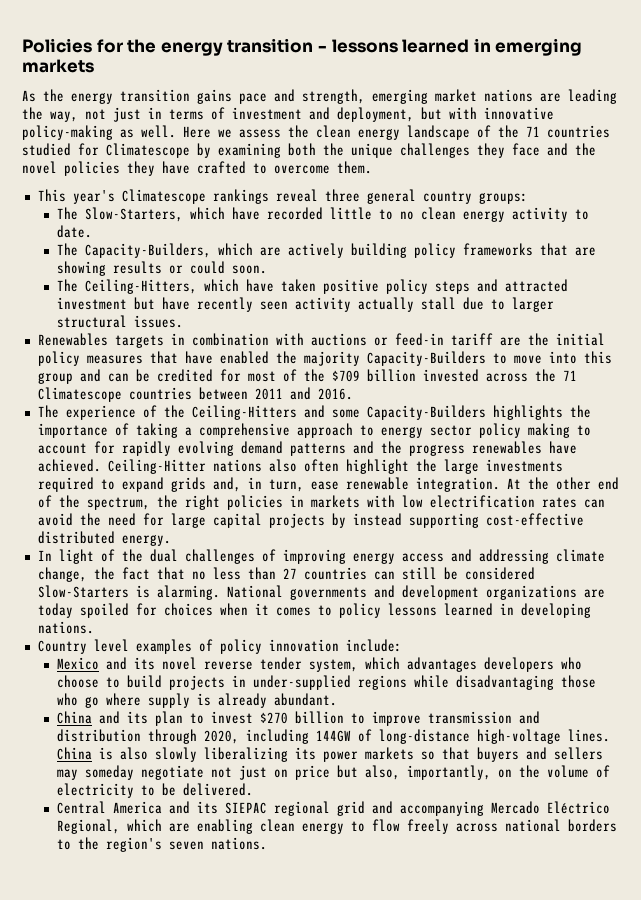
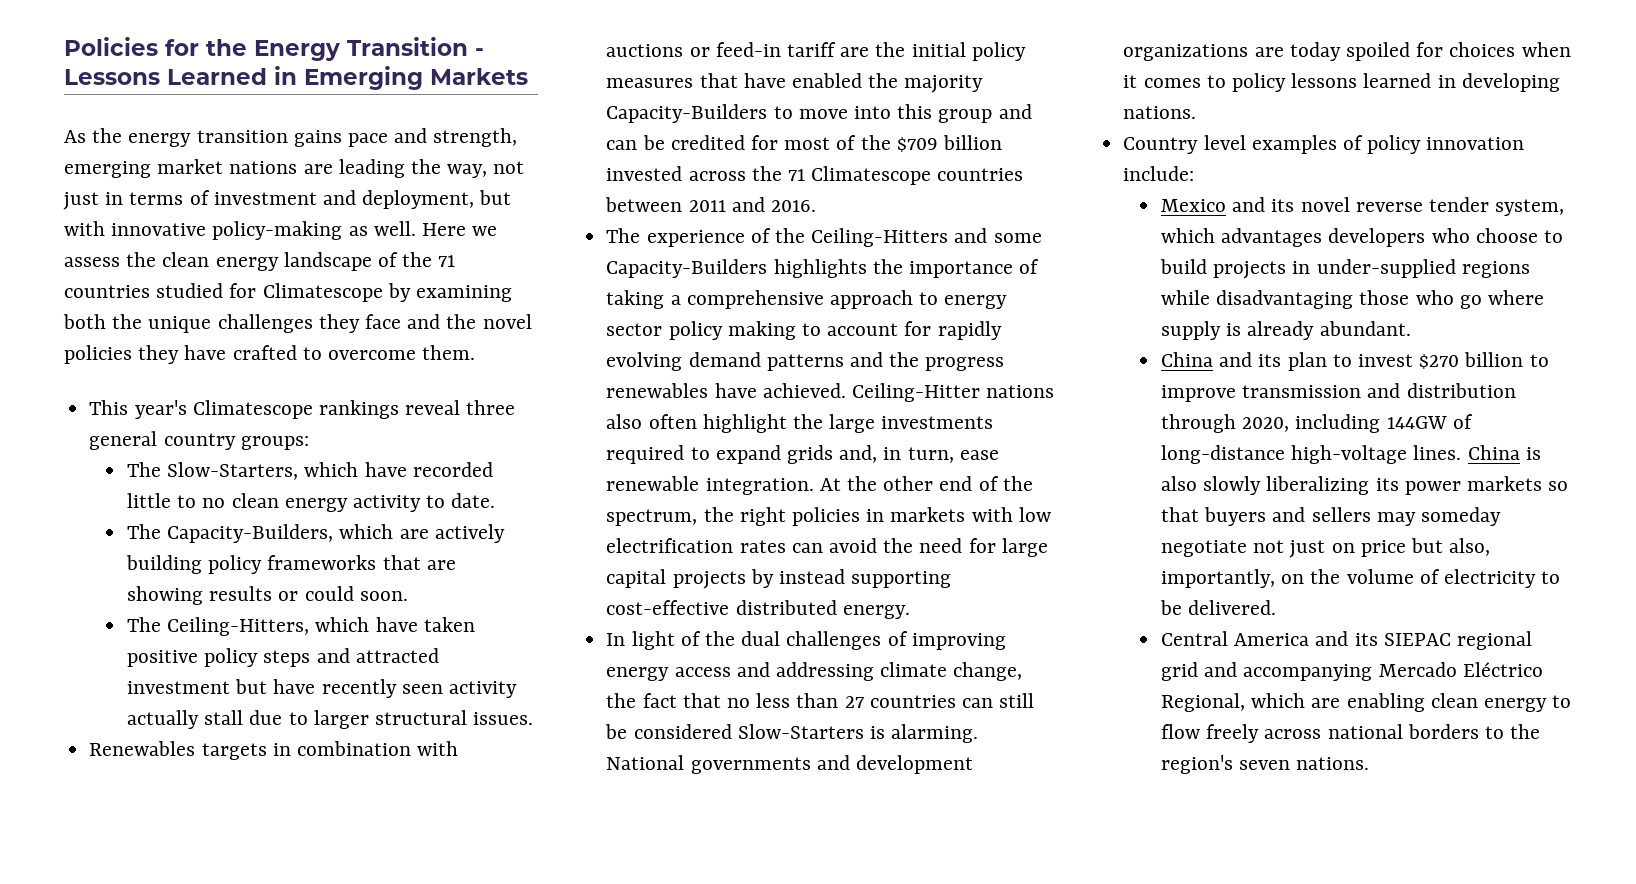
[160,38,583,56] [22,59,94,73] energy transition - lessons learned in emerging markets -> [254,37,484,61] [64,66,528,90] Energy Transition - Lessons Learned in Emerging Markets

